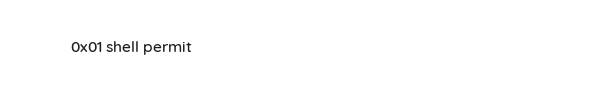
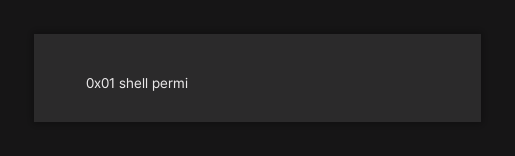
[143,41,193,55] permit -> [152,77,188,91] permi

